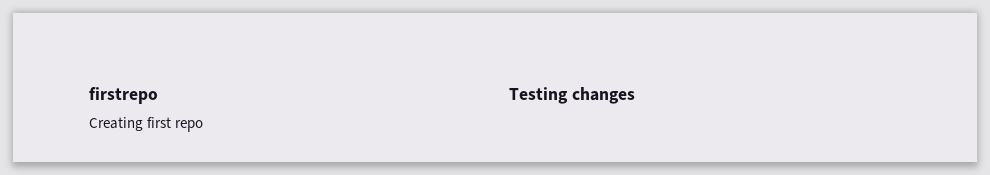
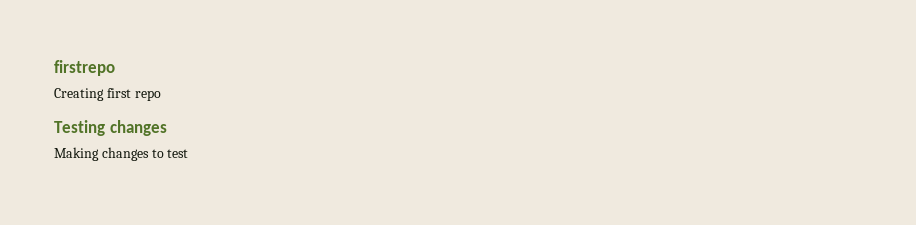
(635, 95) none -> [54,147,189,161] // Making changes to test

